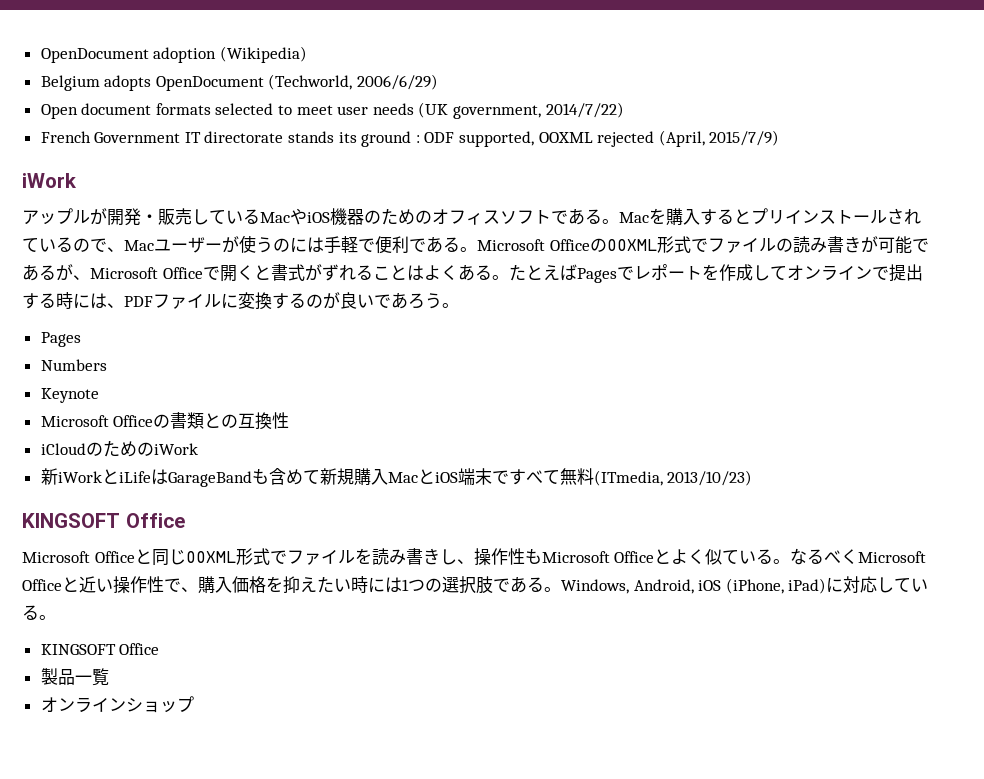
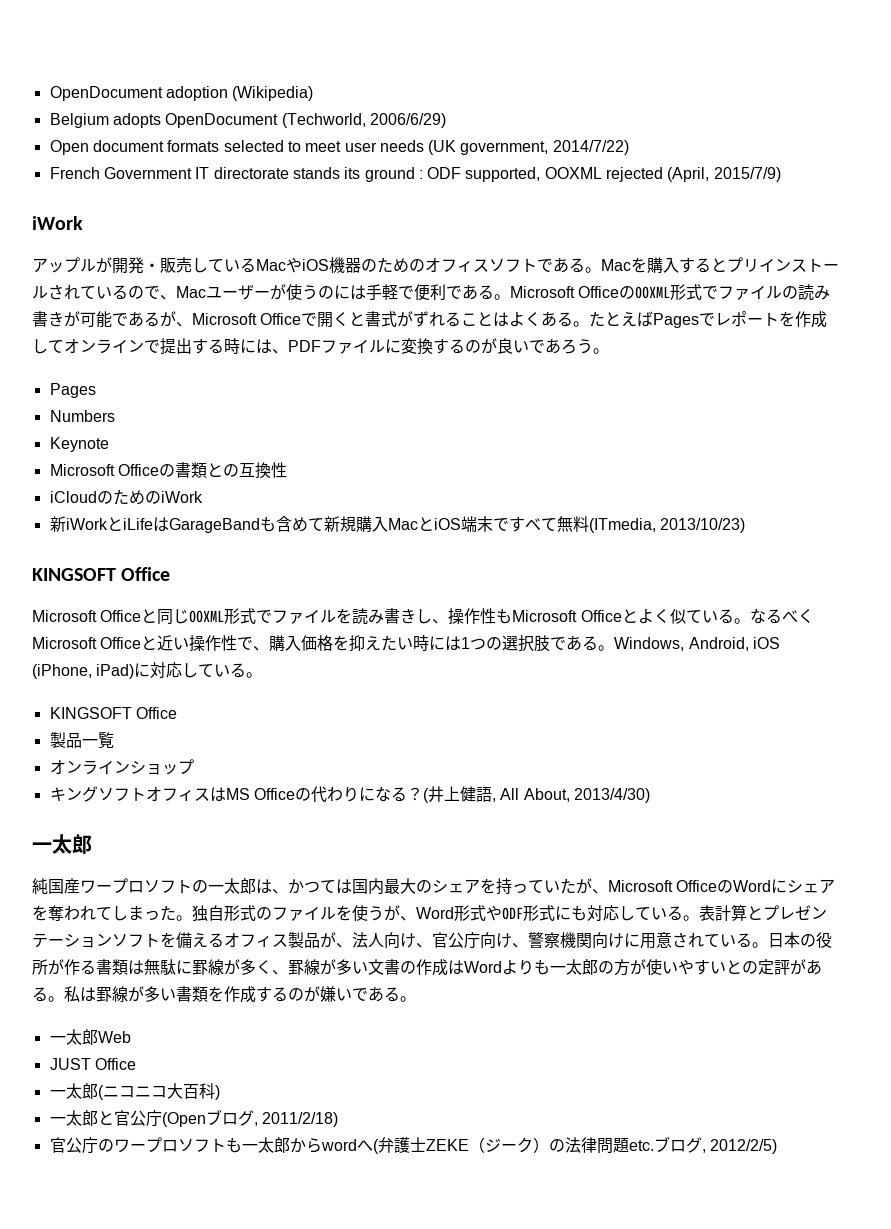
(194, 704) none -> [49,786,650,803] [32,834,92,854] [32,878,836,895] [32,904,827,922] [32,932,832,949] [32,959,822,976] [32,986,416,1003] [49,1029,131,1045] [49,1058,136,1070] [49,1083,220,1100] [49,1109,338,1127] [49,1136,777,1154] // キングソフトオフィスはMS Officeの代わりになる？(井上健語, All About, 2013/4/30) // 一太郎 // 純国産ワープロソフトの一太郎は、かつては国内最大のシェアを持っていたが、Microsoft OfficeのWordにシェアを奪われてしまった。独自形式のファイルを使うが、Word形式やODF形式にも対応している。表計算とプレゼンテーションソフトを備えるオフィス製品が、法人向け、官公庁向け、警察機関向けに用意されている。日本の役所が作る書類は無駄に罫線が多く、罫線が多い文書の作成はWordよりも一太郎の方が使いやすいとの定評がある。私は罫線が多い書類を作成するのが嫌いである。 // 一太郎Web // JUST Office // 一太郎(ニコニコ大百科) // 一太郎と官公庁(Openブログ, 2011/2/18) // 官公庁のワープロソフトも一太郎からwordへ(弁護士ZEKE（ジーク）の法律問題etc.ブログ, 2012/2/5)

